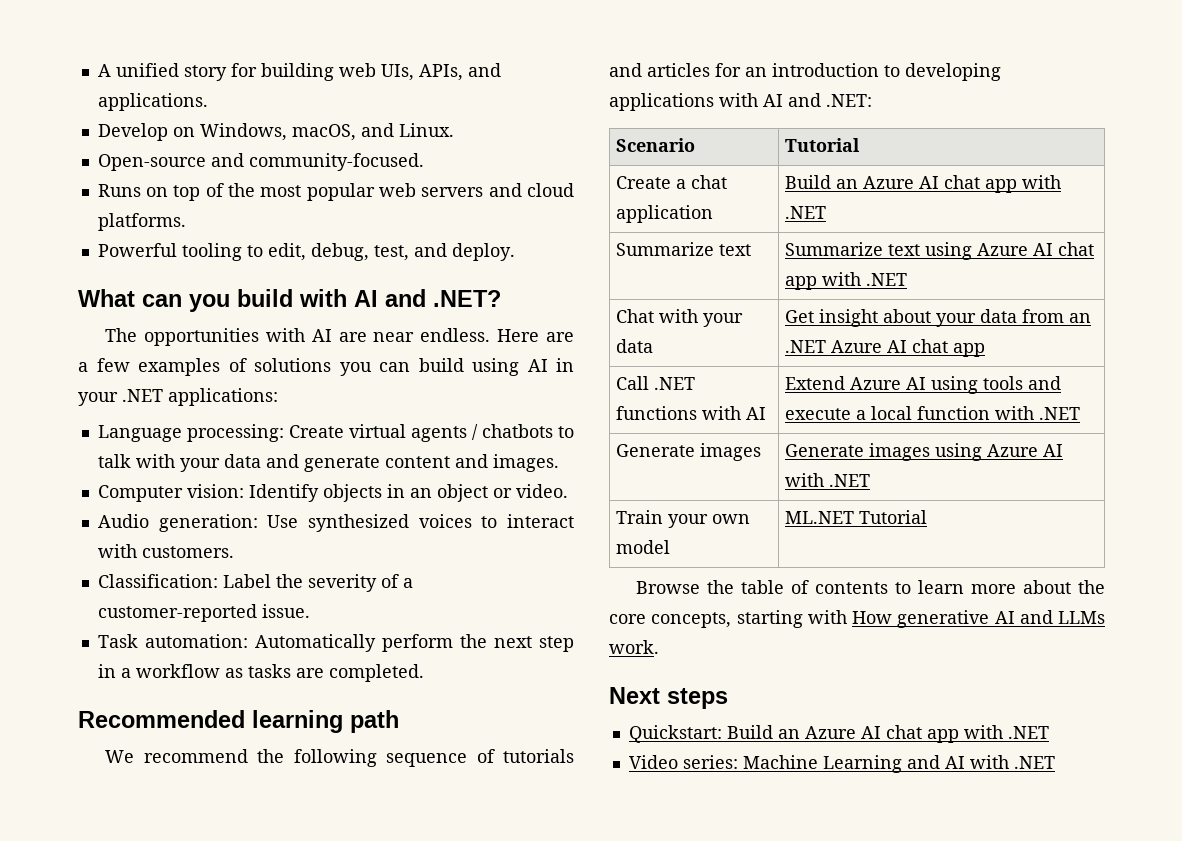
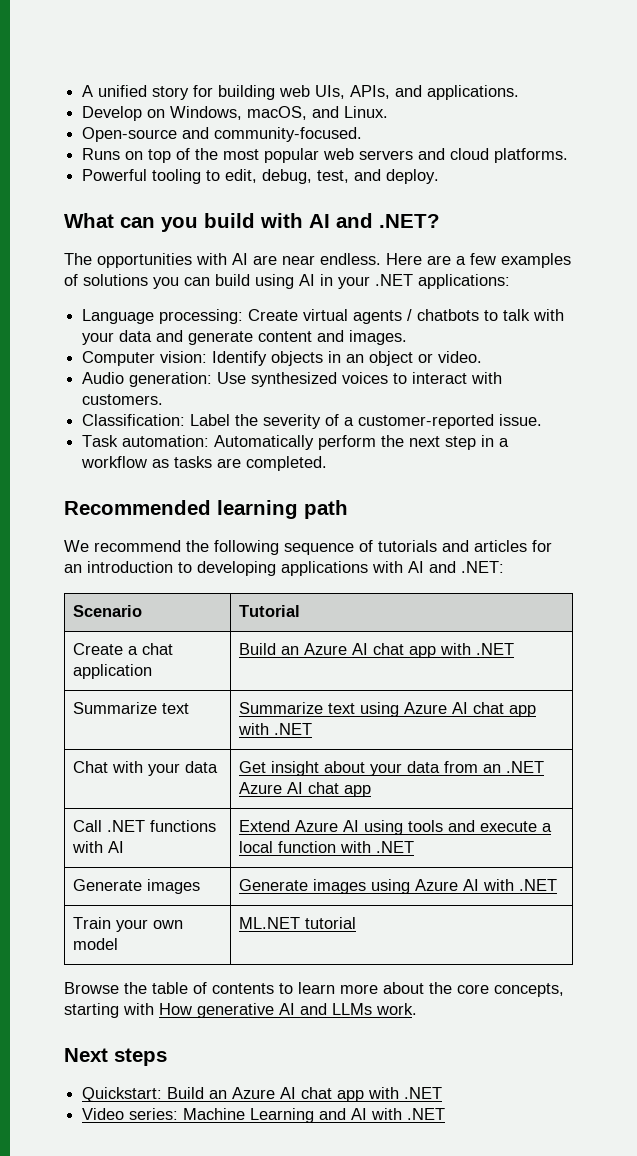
[859,510,928,524] Tutorial -> [304,917,356,929] tutorial

